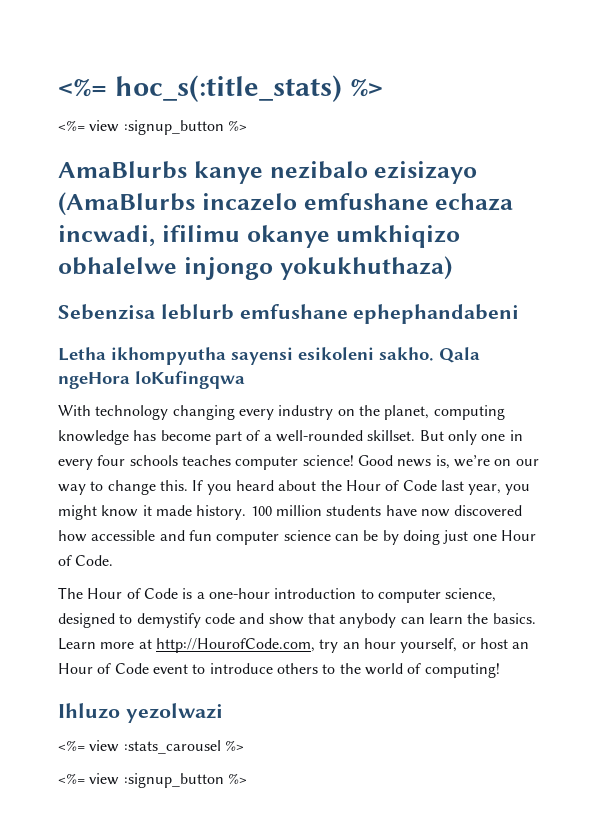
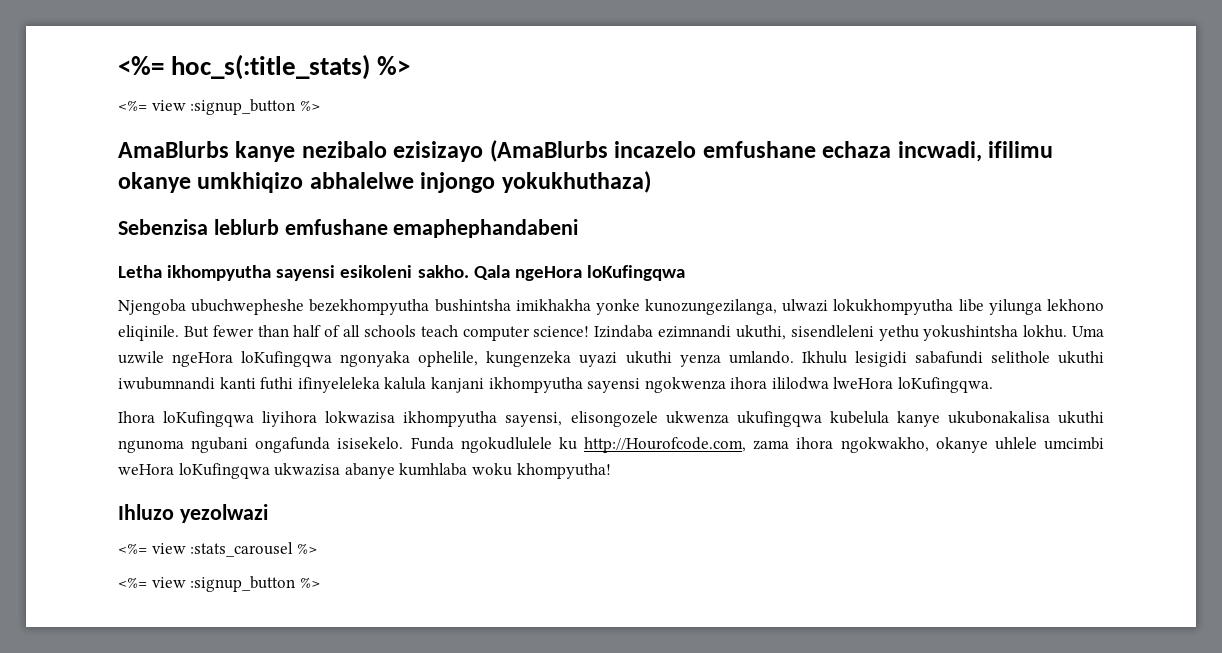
[58,257,177,275] obhalelwe -> [309,172,414,189] abhalelwe
[353,304,520,324] ephephandabeni -> [393,219,579,238] emaphephandabeni
[58,405,505,420] [58,430,523,445] [58,455,539,470] [58,480,531,495] [58,505,523,520] [58,530,536,545] [58,555,114,566] [58,587,497,603] [58,613,536,628] [58,638,530,653] [58,663,500,678] With technology changing every industry on the planet, computing knowledge has become part of a well-rounded skillset. But only one in every four schools teaches computer science! Good news is, we’re on our way to change this. If you heard about the Hour of Code last year, you might know it made history. 100 million students have now discovered how accessible and fun computer science can be by doing just one Hour of Code. // The Hour of Code is a one-hour introduction to computer science, designed to demystify code and show that anybody can learn the basics. Learn more at http://HourofCode.com, try an hour yourself, or host an Hour of Code event to introduce others to the world of computing! -> [118,299,1104,315] [118,325,1105,341] [118,351,1104,367] [118,377,994,393] [118,411,1105,427] [118,437,1104,453] [118,463,611,479] Njengoba ubuchwepheshe bezekhompyutha bushintsha imikhakha yonke kunozungezilanga, ulwazi lokukhompyutha libe yilunga lekhono eliqinile. But fewer than half of all schools teach computer science! Izindaba ezimnandi ukuthi, sisendleleni yethu yokushintsha lokhu. Uma uzwile ngeHora loKufingqwa ngonyaka ophelile, kungenzeka uyazi ukuthi yenza umlando. Ikhulu lesigidi sabafundi selithole ukuthi iwubumnandi kanti futhi ifinyeleleka kalula kanjani ikhompyutha sayensi ngokwenza ihora ililodwa lweHora loKufingqwa. // Ihora loKufingqwa liyihora lokwazisa ikhompyutha sayensi, elisongozele ukwenza ukufingqwa kubelula kanye ukubonakalisa ukuthi ngunoma ngubani ongafunda isisekelo. Funda ngokudlulele ku http://Hourofcode.com, zama ihora ngokwakho, okanye uhlele umcimbi weHora loKufingqwa ukwazisa abanye kumhlaba woku khompyutha!

